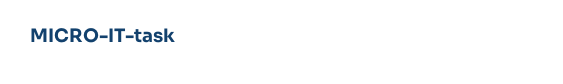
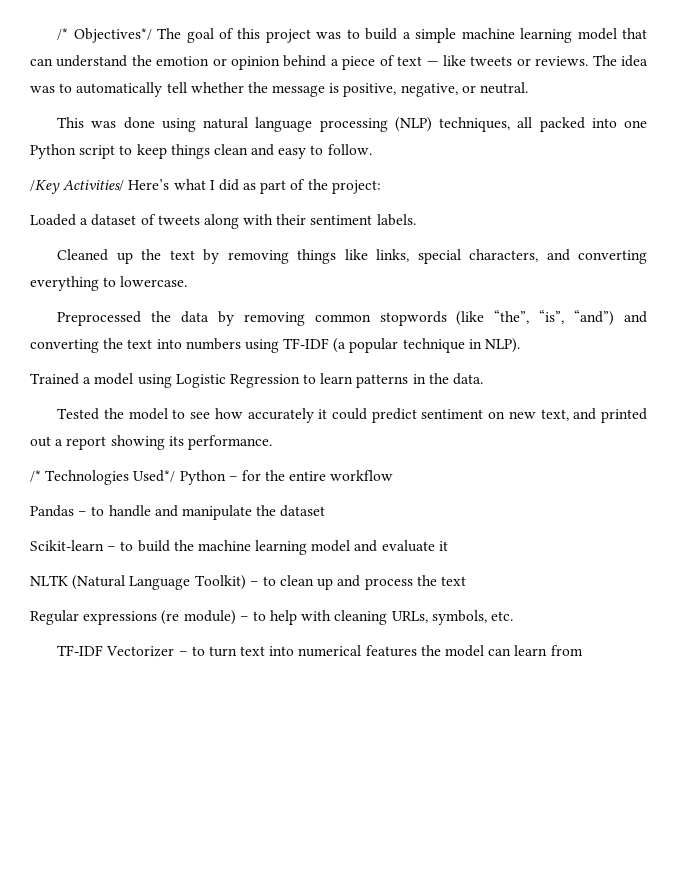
[30,28,175,43] MICRO-IT-task -> [57,28,648,43] [30,55,649,70] [30,82,529,97] [57,117,647,132] [30,144,372,159] [30,179,381,194] [30,214,416,229] [57,249,647,264] [30,276,188,291] [57,310,647,326] [30,338,521,353] [30,373,484,388] [57,408,647,423] [30,435,272,450] [30,470,394,485] [30,505,326,520] [30,540,448,555] [30,575,467,590] [30,610,514,625] [57,645,583,657] /* Objectives*/ The goal of this project was to build a simple machine learning model that can understand the emotion or opinion behind a piece of text — like tweets or reviews. The idea was to automatically tell whether the message is positive, negative, or neutral. // This was done using natural language processing (NLP) techniques, all packed into one Python script to keep things clean and easy to follow. // /Key Activities/ Here’s what I did as part of the project: // Loaded a dataset of tweets along with their sentiment labels. // Cleaned up the text by removing things like links, special characters, and converting everything to lowercase. // Preprocessed the data by removing common stopwords (like “the”, “is”, “and”) and converting the text into numbers using TF-IDF (a popular technique in NLP). // Trained a model using Logistic Regression to learn patterns in the data. // Tested the model to see how accurately it could predict sentiment on new text, and printed out a report showing its performance. // /* Technologies Used*/ Python – for the entire workflow // Pandas – to handle and manipulate the dataset // Scikit-learn – to build the machine learning model and evaluate it // NLTK (Natural Language Toolkit) – to clean up and process the text // Regular expressions (re module) – to help with cleaning URLs, symbols, etc. // TF-IDF Vectorizer – to turn text into numerical features the model can learn from

